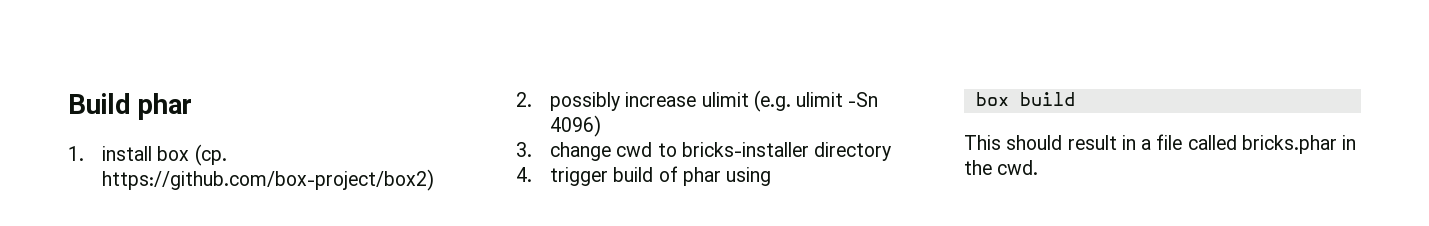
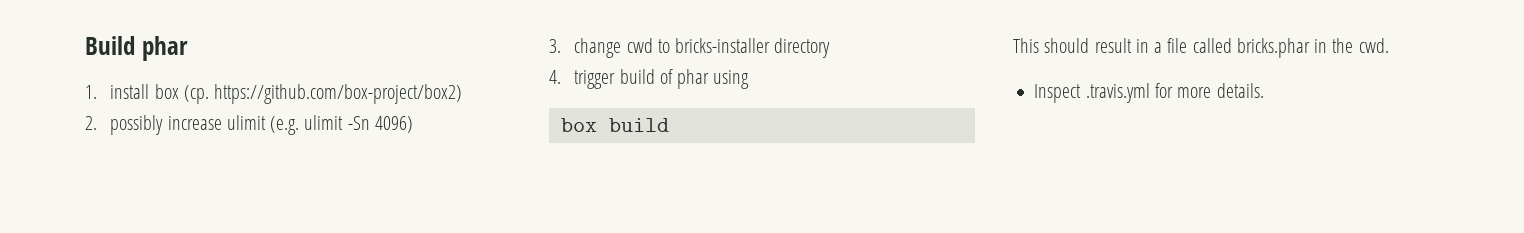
(1039, 167) none -> [1034,83,1264,103] // Inspect .travis.yml for more details.

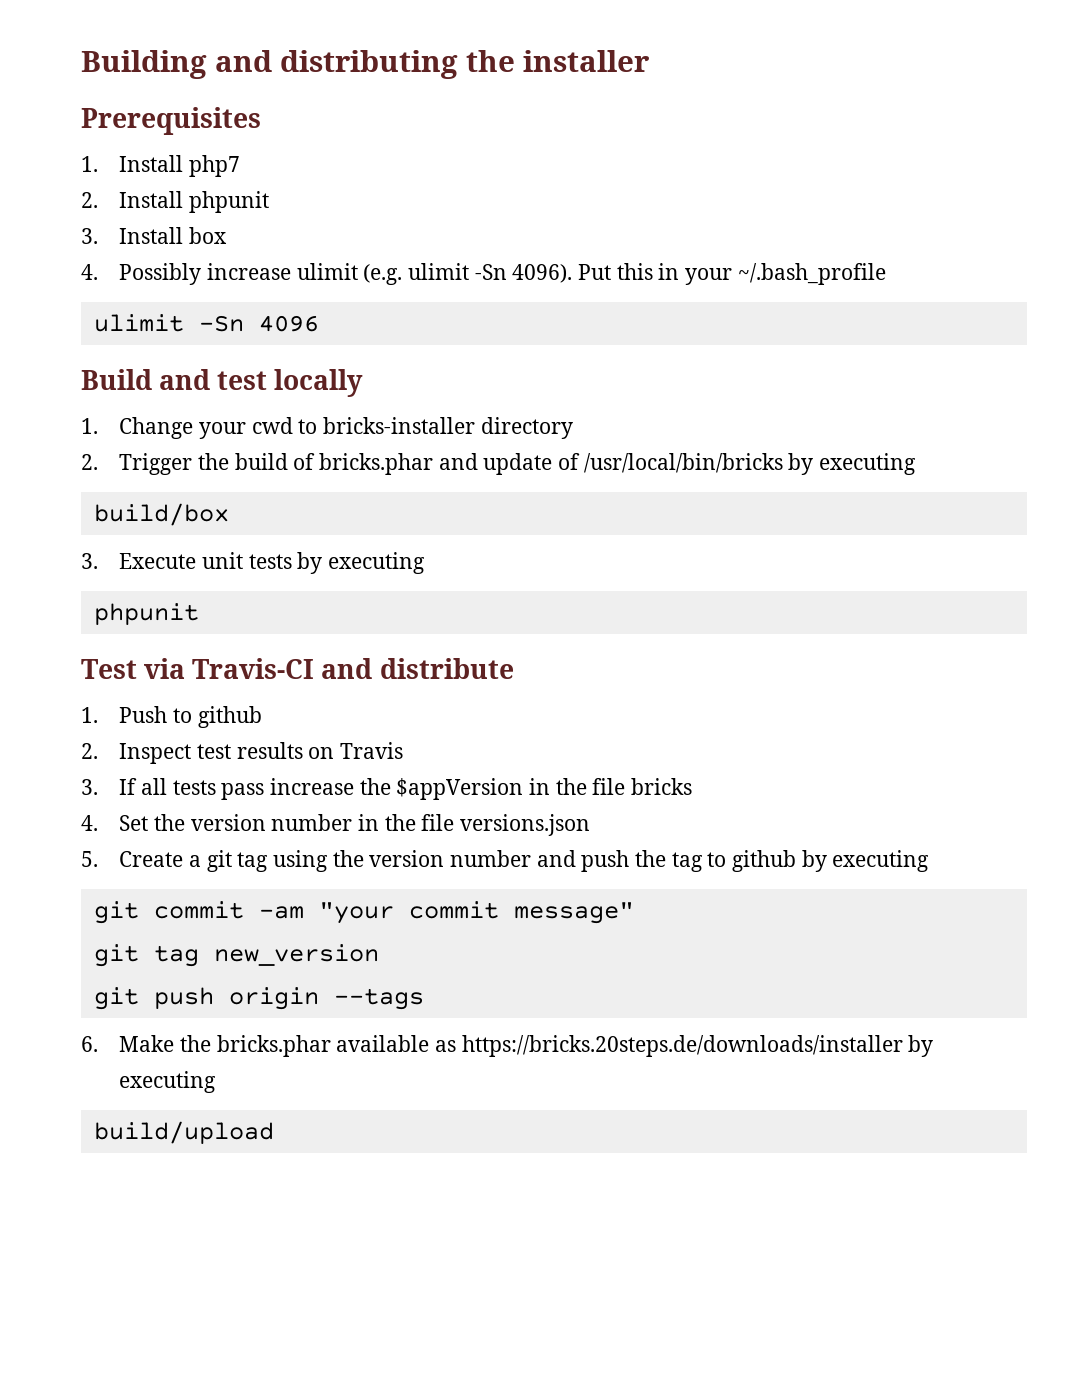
[85,36,188,61] [85,84,463,104] [85,115,164,135] Build phar // 1. install box (cp. https://github.com/box-project/box2) // 2. possibly -> [81,50,649,79] [81,107,261,135] [81,155,240,177] [81,191,269,213] [81,227,227,244] [81,263,202,285] Building and distributing the installer // Prerequisites // 1. Install php7 // 2. Install phpunit // 3. Install box // 4. Possibly
[374,116,413,133] [549,38,831,58] [549,69,750,89] [560,118,669,132] [1013,38,1389,58] [1034,83,1264,103] 4096) // 3. change cwd to bricks-installer directory // 4. trigger build of phar using // box build // This should result in a file called bricks.phar in the cwd. // Inspect .travis.yml for more details. -> [512,263,886,285] [93,314,319,332] [81,369,364,397] [81,417,573,439] [81,453,916,475] [93,503,229,526] [81,552,425,574] [93,603,199,625] [81,658,514,679] [81,706,262,728] [81,742,403,764] [81,778,692,800] [81,814,590,836] [81,850,930,872] [93,901,634,924] [93,944,379,967] [93,987,424,1010] [81,1035,934,1057] [119,1071,217,1093] [93,1121,274,1144] 4096). Put this in your ~/.bash_profile // ulimit -Sn 4096 // Build and test locally // 1. Change your cwd to bricks-installer directory // 2. Trigger the build of bricks.phar and update of /usr/local/bin/bricks by executing // build/box // 3. Execute unit tests by executing // phpunit // Test via Travis-CI and distribute // 1. Push to github // 2. Inspect test results on Travis // 3. If all tests pass increase the $appVersion in the file bricks // 4. Set the version number in the file versions.json // 5. Create a git tag using the version number and push the tag to github by executing // git commit -am "your commit message" // git tag new_version // git push origin --tags // 6. Make the bricks.phar available as https://bricks.20steps.de/downloads/installer by executing // build/upload

